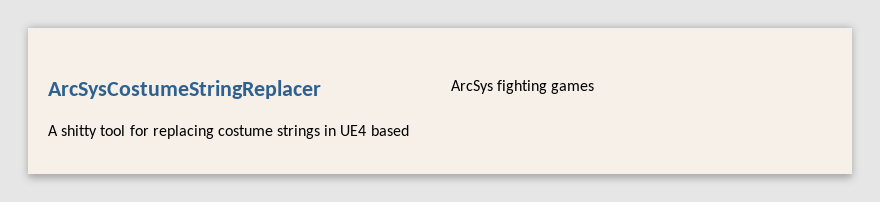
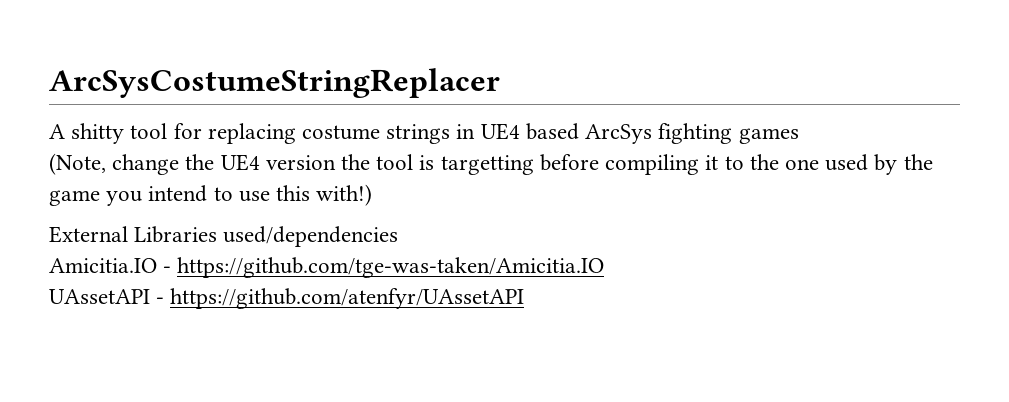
(595, 88) none -> [49,153,933,175] [49,184,373,206] [49,226,399,247] [49,257,605,278] [49,288,525,309] // (Note, change the UE4 version the tool is targetting before compiling it to the one used by the game you intend to use this with!) // External Libraries used/dependencies // Amicitia.IO - https://github.com/tge-was-taken/Amicitia.IO // UAssetAPI - https://github.com/atenfyr/UAssetAPI

